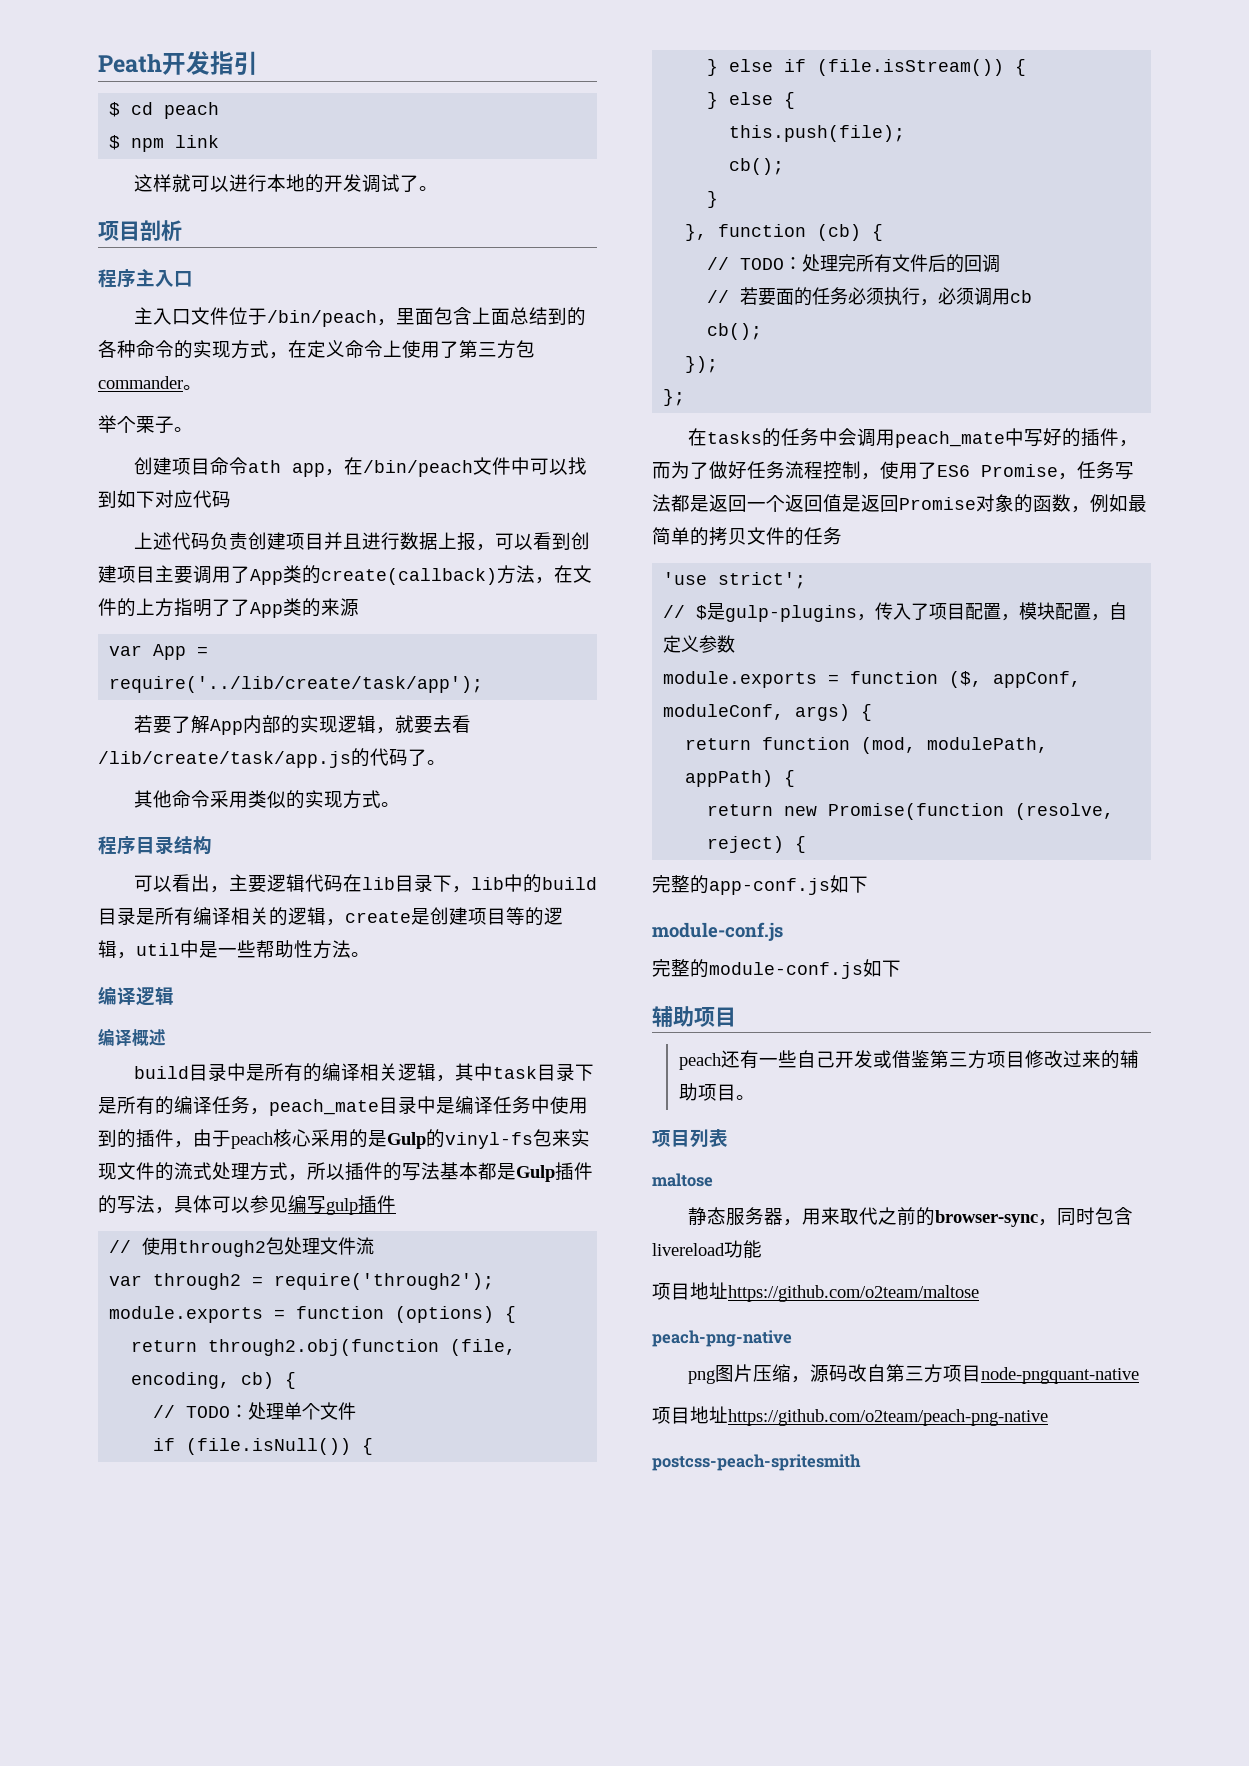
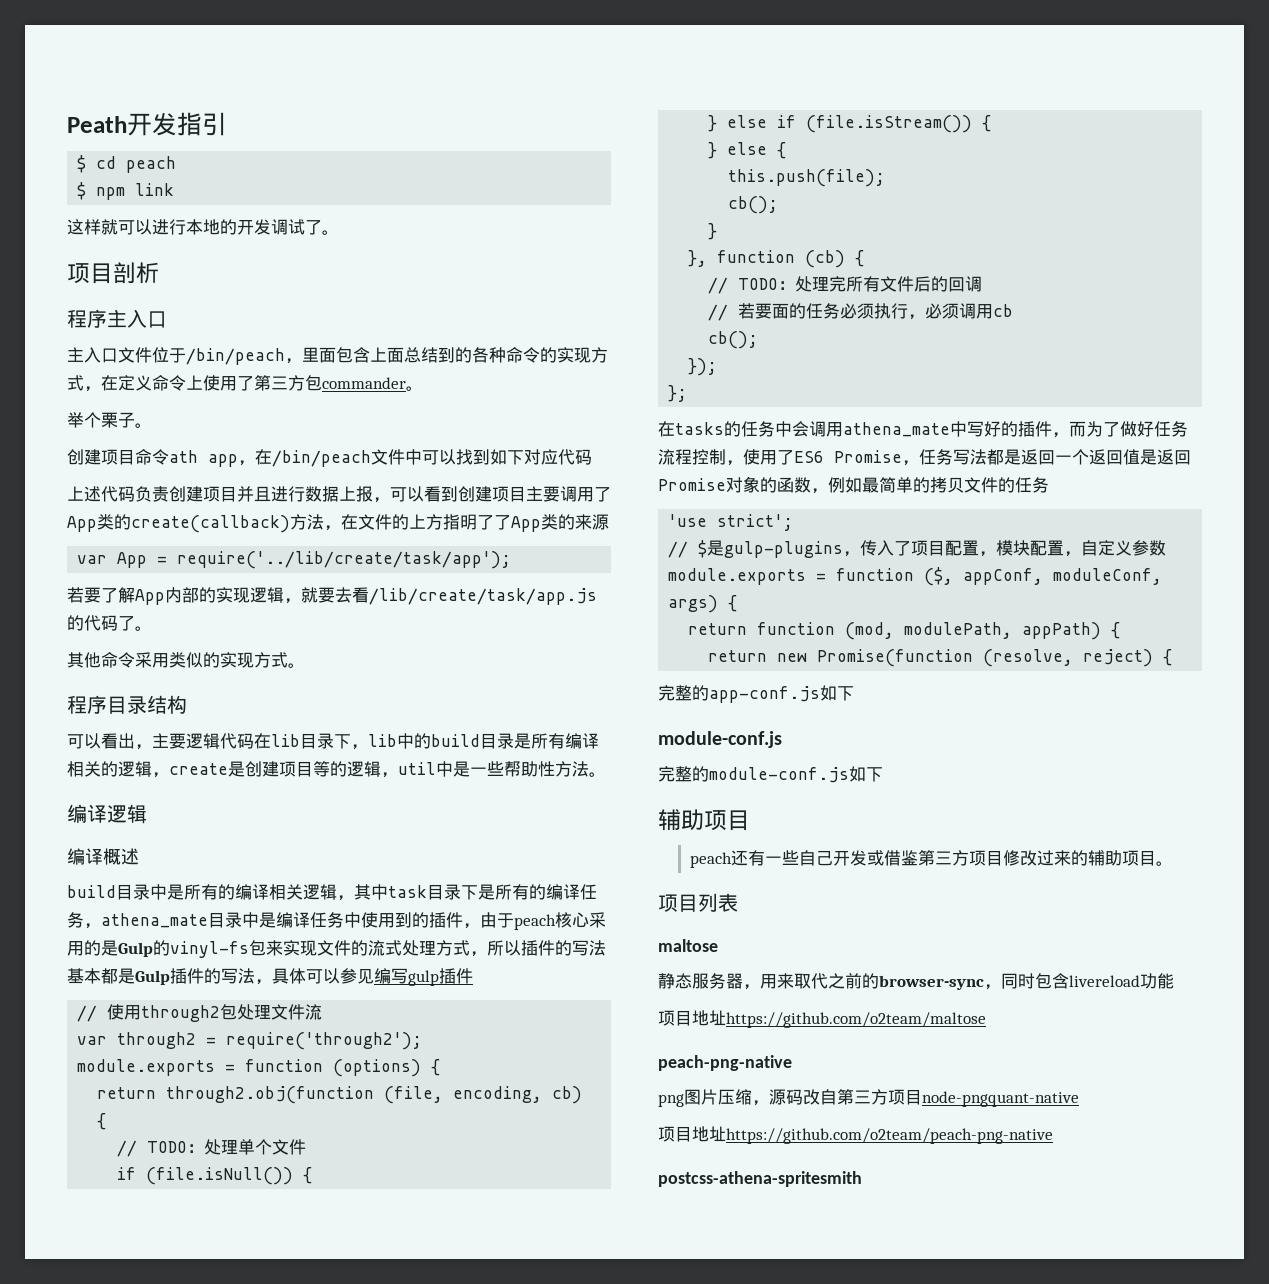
[269,1099,379,1116] peach_mate -> [101,913,208,928] athena_mate
[894,431,1005,448] peach_mate -> [843,422,950,437] athena_mate
[652,1454,861,1471] postcss-peach-spritesmith -> [658,1171,862,1187] postcss-athena-spritesmith

